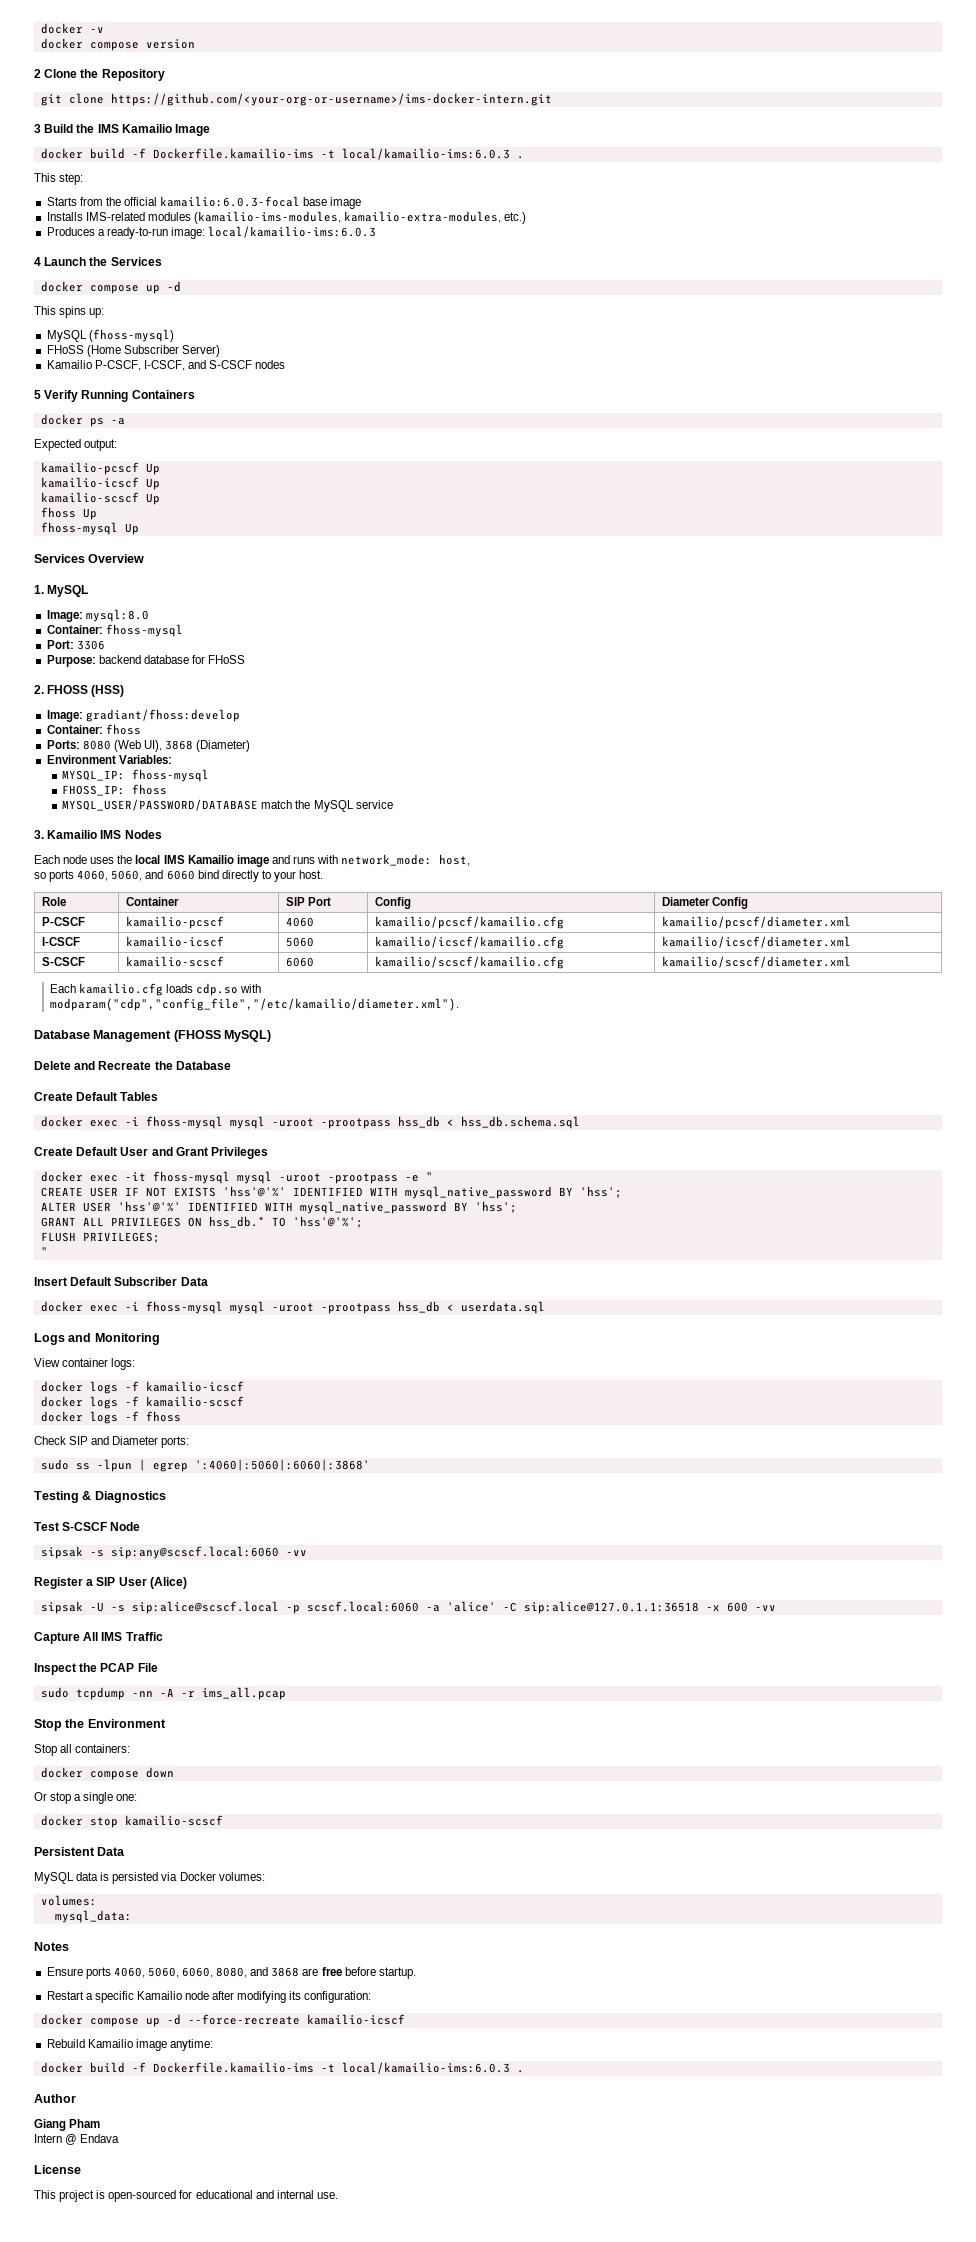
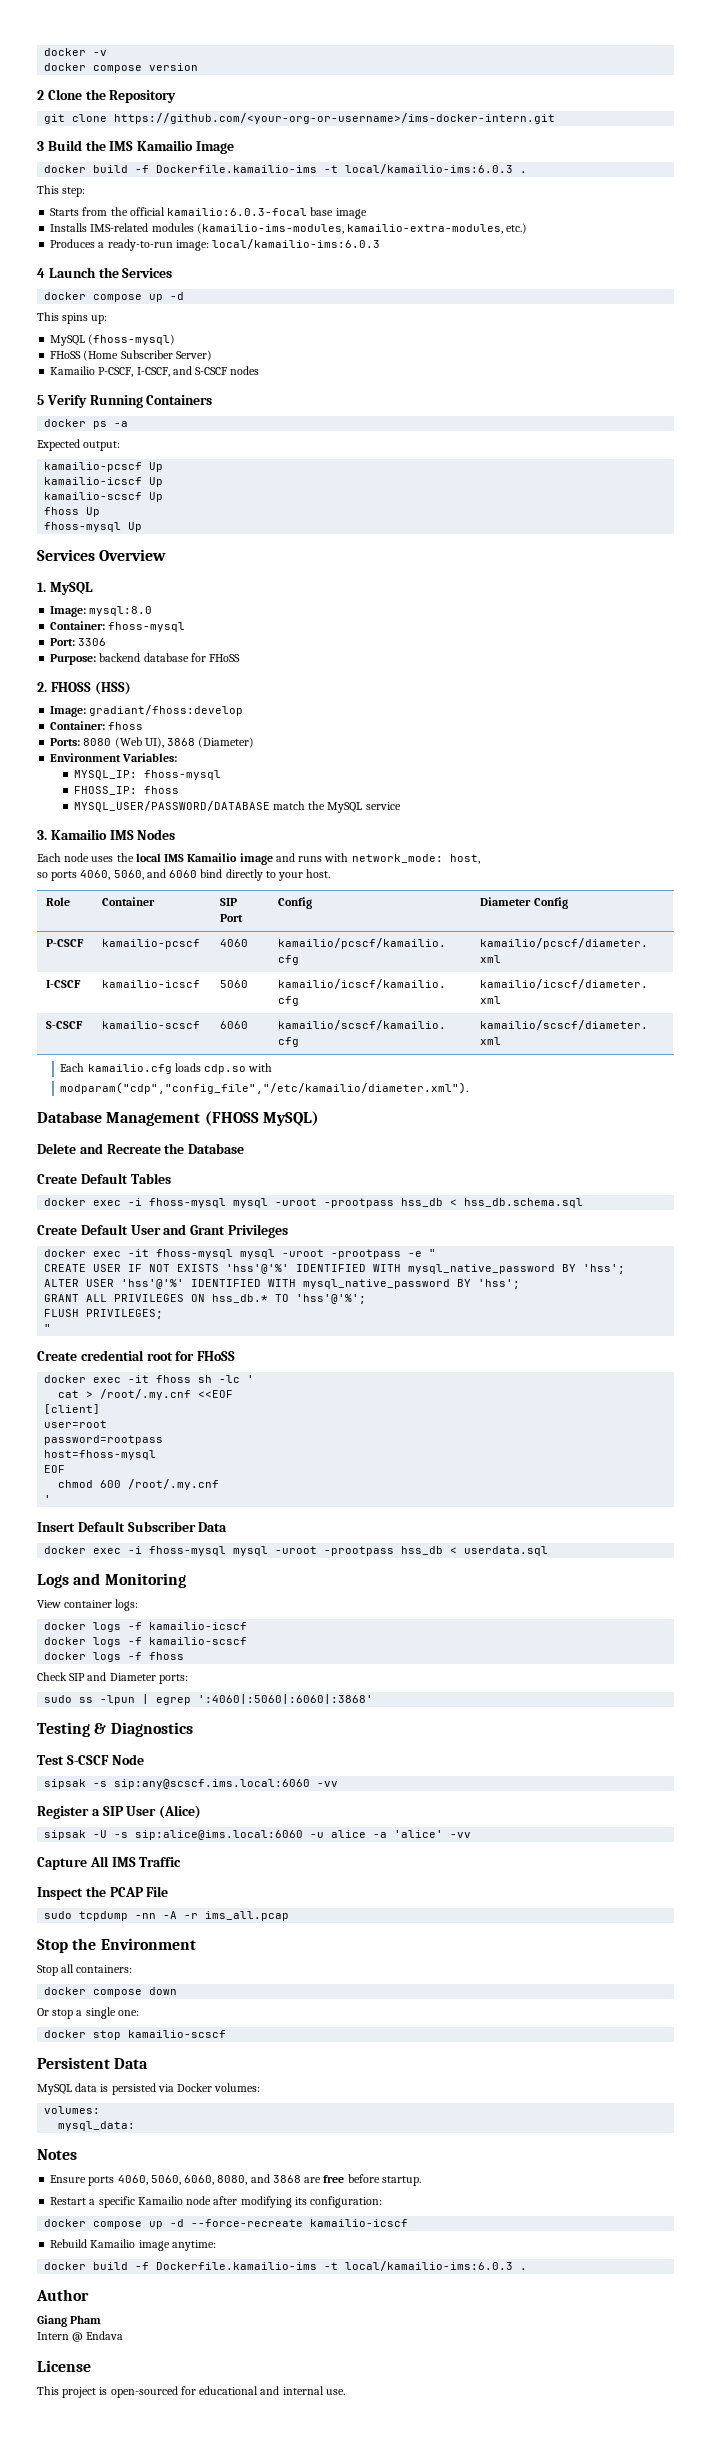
(48, 1251) none -> [37,1350,236,1361] [44,1375,255,1383] [58,1389,234,1400] [44,1404,101,1414] [44,1420,108,1428] [44,1435,164,1445] [44,1450,157,1460] [44,1465,66,1473] [58,1479,220,1490] [44,1495,52,1503] // Create credential root for FHoSS // docker exec -it fhoss sh -lc ' // cat > /root/.my.cnf <<EOF // [client] // user=root // password=rootpass // host=fhoss-mysql // EOF // chmod 600 /root/.my.cnf // '
[110,1546,279,1559] sip:any@scscf.local:6060 -> [114,1779,311,1789] sip:any@scscf.ims.local:6060
[131,1601,748,1614] sip:alice@scscf.local -p scscf.local:6060 -a 'alice' -C sip:alice@127.0.1.1:36518 -x 600 -> [135,1830,444,1840] sip:alice@ims.local:6060 -u alice -a 'alice'

